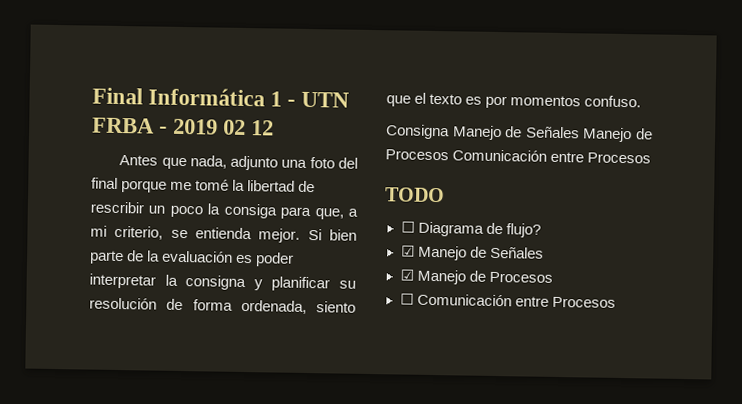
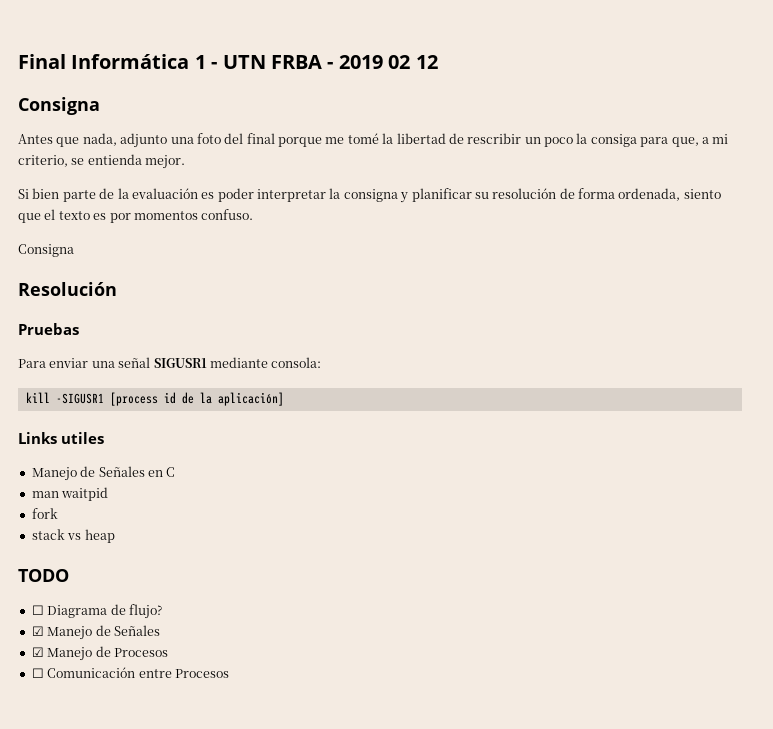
(275, 128) none -> [18,97,100,115] // Consigna
(301, 235) none -> (186, 162) //
[452,125,653,143] [385,149,652,164] Manejo de Señales Manejo de Procesos Comunicación entre Procesos -> [18,282,117,296] [18,323,79,335] [18,357,322,368] [25,392,284,406] [18,432,105,444] [31,466,176,481] [31,487,109,501] [31,508,58,519] [31,529,115,543] // Resolución // Pruebas // Para enviar una señal SIGUSR1 mediante consola: // kill -SIGUSR1 [process id de la aplicación] // Links utiles // Manejo de Señales en C // man waitpid // fork // stack vs heap

